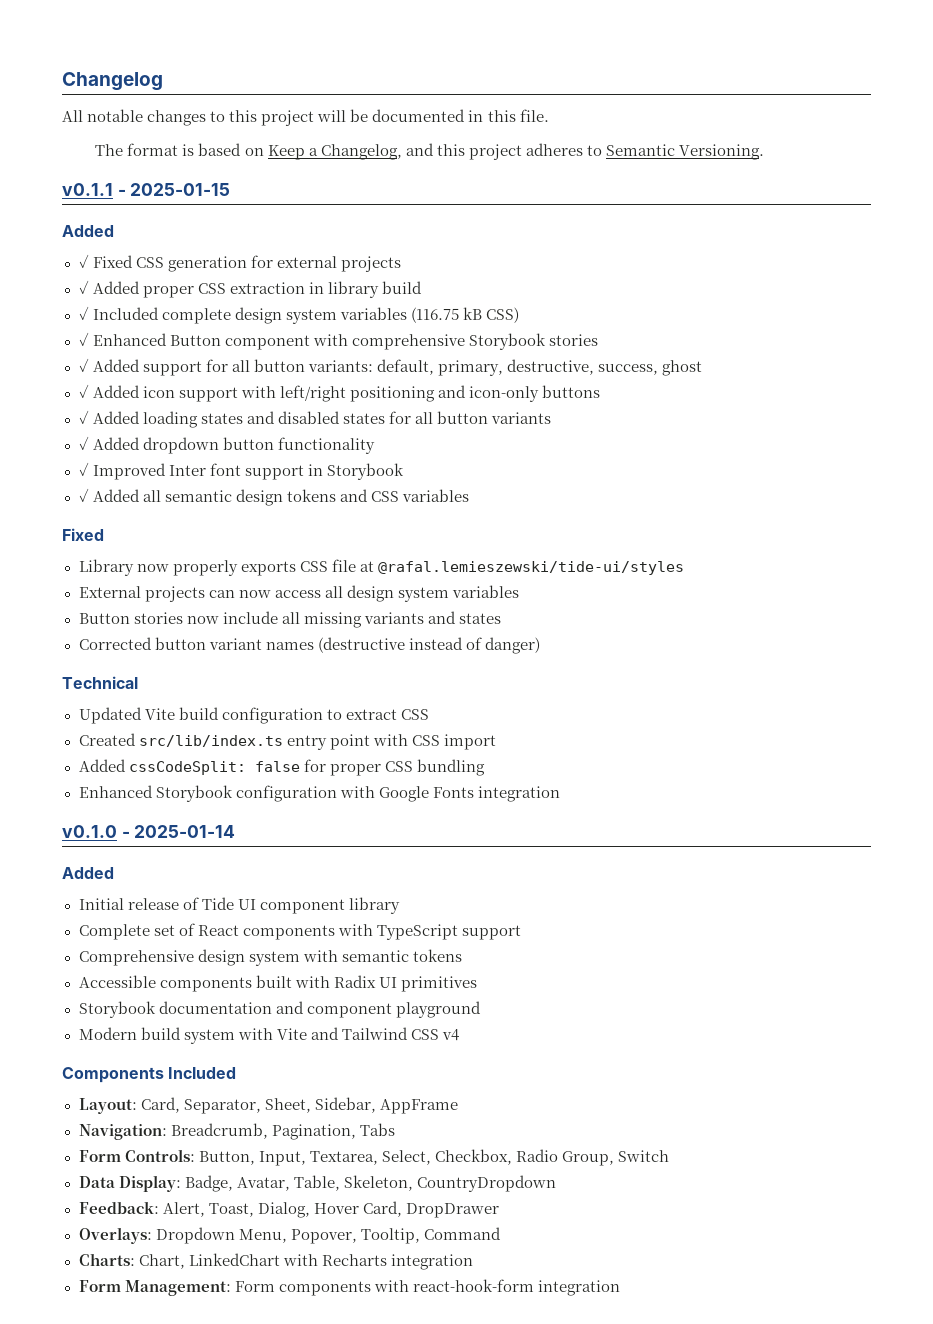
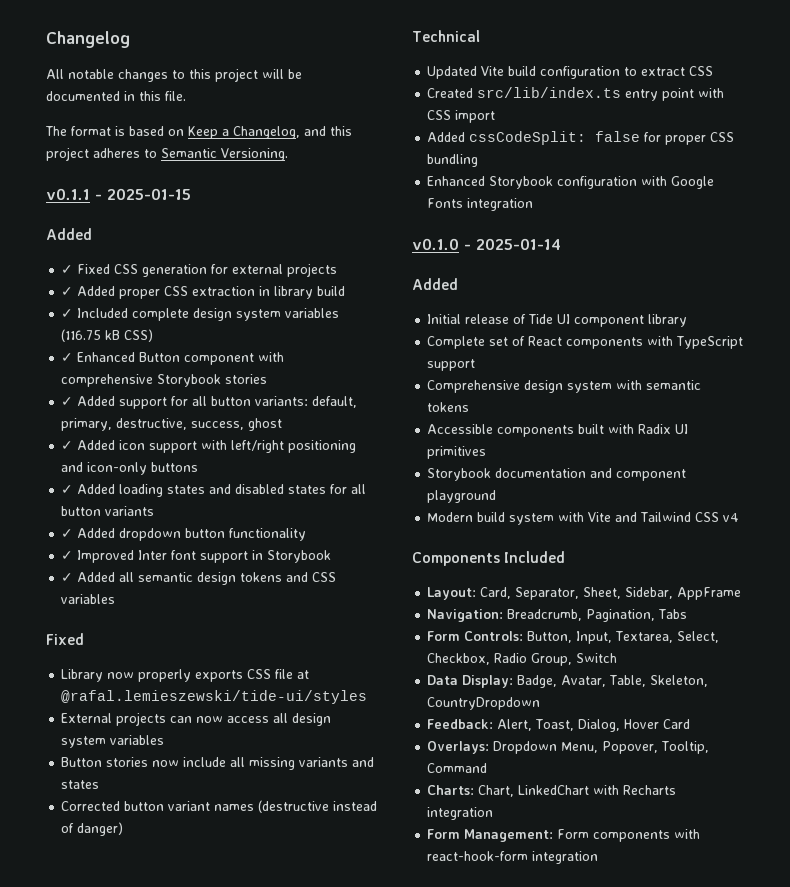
[362,1201,499,1218] Card, DropDrawer -> [663,719,691,729] Card

